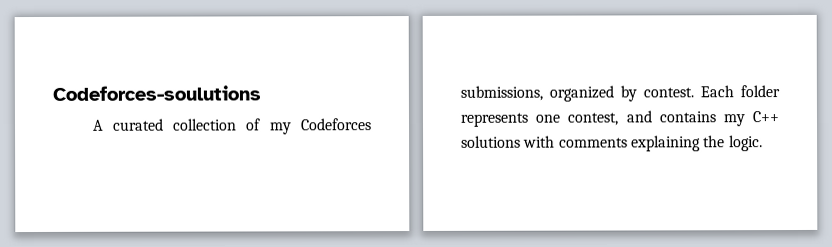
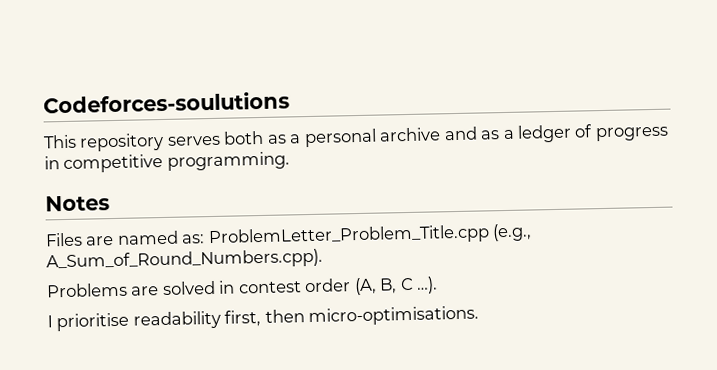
[91,118,372,135] [460,85,780,102] [460,110,779,127] [461,135,763,152] A curated collection of my Codeforces submissions, organized by contest. Each folder represents one contest, and contains my C++ solutions with comments explaining the logic. -> [43,124,669,152] [44,151,290,174] [45,195,110,212] [45,223,533,248] [46,248,323,272] [46,276,439,298] [47,305,480,332] This repository serves both as a personal archive and as a ledger of progress in competitive programming. // Notes // Files are named as: ProblemLetter_Problem_Title.cpp (e.g., A_Sum_of_Round_Numbers.cpp). // Problems are solved in contest order (A, B, C …). // I prioritise readability first, then micro-optimisations.

